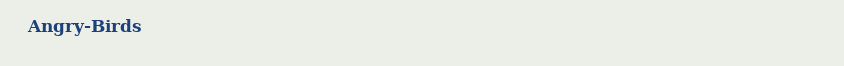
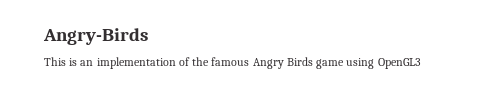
(142, 27) none -> [44,57,421,69] // This is an implementation of the famous Angry Birds game using OpenGL3

